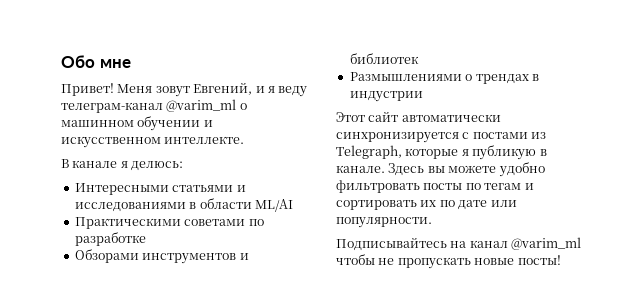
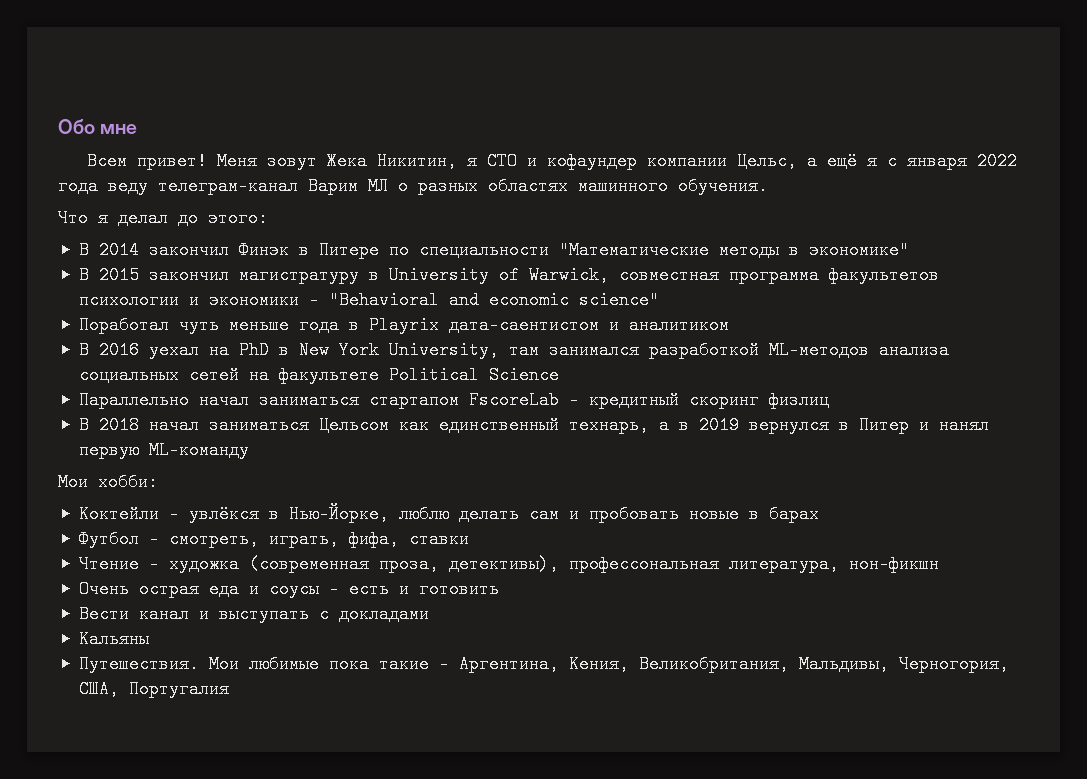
[61,82,308,97] [61,99,247,113] [61,116,213,131] [61,136,245,148] [61,159,184,171] [74,183,246,195] [74,198,293,212] [74,217,264,229] [74,232,146,246] [74,249,249,264] [349,53,419,64] [349,72,539,84] [349,91,423,102] [336,111,501,122] [336,132,547,143] [336,145,547,160] [336,162,545,177] [336,180,534,193] [336,200,517,210] [336,217,432,228] [336,237,582,251] [336,254,561,269] Привет! Меня зовут Евгений, и я веду телеграм-канал @varim_ml о машинном обучении и искусственном интеллекте. // В канале я делюсь: // Интересными статьями и исследованиями в области ML/AI // Практическими советами по разработке // Обзорами инструментов и библиотек // Размышлениями о трендах в индустрии // Этот сайт автоматически синхронизируется с постами из Telegraph, которые я публикую в канале. Здесь вы можете удобно фильтровать посты по тегам и сортировать их по дате или популярности. // Подписывайтесь на канал @varim_ml чтобы не пропускать новые посты! -> [87,152,1018,170] [58,177,768,195] [58,209,268,227] [78,241,909,259] [78,266,939,284] [78,291,659,309] [78,316,729,334] [78,341,949,359] [78,366,559,384] [78,391,829,409] [78,416,989,434] [78,441,249,459] [58,473,158,491] [78,503,819,523] [78,530,469,548] [78,555,939,573] [78,580,499,598] [78,607,429,623] [78,632,149,648] [78,655,1009,673] [78,680,229,698] Всем привет! Меня зовут Жека Никитин, я CTO и кофаундер компании Цельс, а ещё я с января 2022 года веду телеграм-канал Варим МЛ о разных областях машинного обучения. // Что я делал до этого: // В 2014 закончил Финэк в Питере по специальности "Математические методы в экономике" // В 2015 закончил магистратуру в University of Warwick, совместная программа факультетов психологии и экономики - "Behavioral and economic science" // Поработал чуть меньше года в Playrix дата-саентистом и аналитиком // В 2016 уехал на PhD в New York University, там занимался разработкой ML-методов анализа социальных сетей на факультете Political Science // Параллельно начал заниматься стартапом FscoreLab - кредитный скоринг физлиц // В 2018 начал заниматься Цельсом как единственный технарь, а в 2019 вернулся в Питер и нанял первую ML-команду // Мои хобби: // Коктейли - увлёкся в Нью-Йорке, люблю делать сам и пробовать новые в барах // Футбол - смотреть, играть, фифа, ставки // Чтение - художка (современная проза, детективы), профессональная литература, нон-фикшн // Очень острая еда и соусы - есть и готовить // Вести канал и выступать с докладами // Кальяны // Путешествия. Мои любимые пока такие - Аргентина, Кения, Великобритания, Мальдивы, Черногория, США, Португалия

